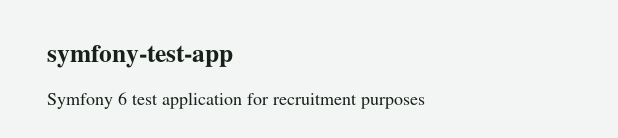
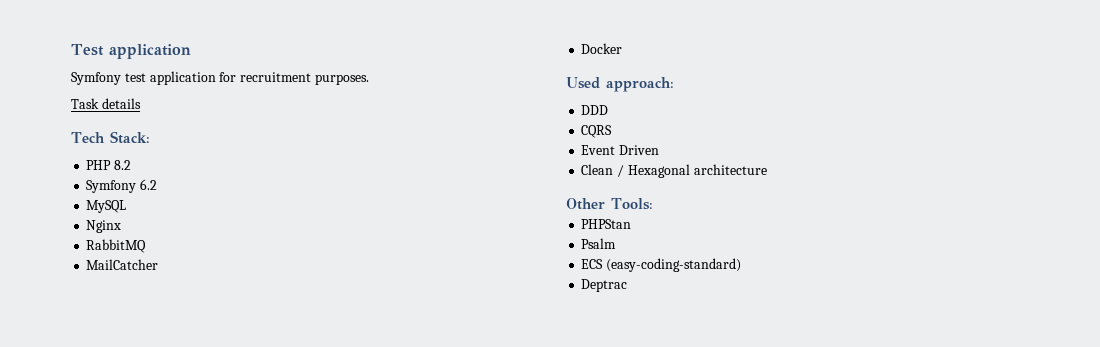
[47,45,233,68] [47,92,127,109] symfony-test-app // Symfony 6 -> [71,44,191,59] [71,72,121,85] Test application // Symfony
[361,97,425,109] purposes -> [314,74,369,85] [71,98,141,109] [71,131,150,144] [86,160,132,170] [86,179,158,193] [86,200,127,213] [86,220,122,233] [86,239,147,253] [86,259,159,270] [581,43,623,54] [566,77,674,92] [581,105,609,115] [581,125,613,138] [581,145,660,155] [581,164,767,178] [566,198,653,210] [581,219,632,229] [581,238,617,249] [581,258,742,272] [581,279,628,292] purposes. // Task details // Tech Stack: // PHP 8.2 // Symfony 6.2 // MySQL // Nginx // RabbitMQ // MailCatcher // Docker // Used approach: // DDD // CQRS // Event Driven // Clean / Hexagonal architecture // Other Tools: // PHPStan // Psalm // ECS (easy-coding-standard) // Deptrac

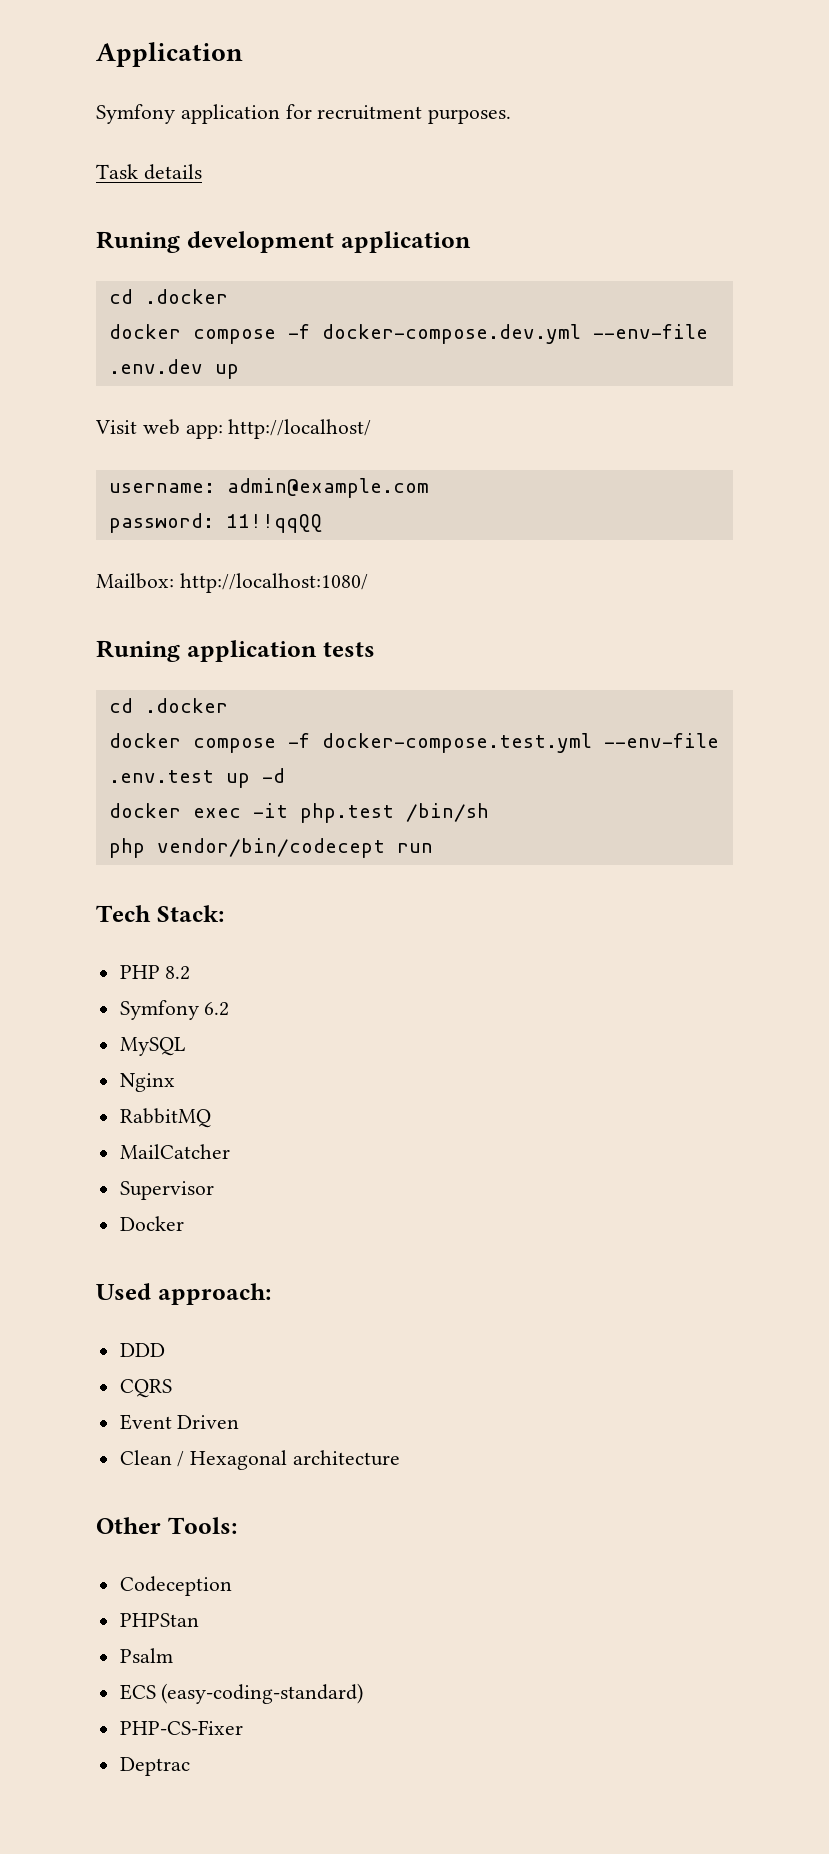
[71,44,191,59] [71,72,146,85] Test application // Symfony test -> [96,42,243,67] [96,104,175,124] Application // Symfony
(141, 103) none -> [96,231,471,253] [108,289,228,304] [108,324,708,344] [108,359,239,379] [95,419,372,439] [108,478,429,498] [108,513,322,533] [96,573,368,593] [96,640,375,662] [108,698,228,713] [108,733,719,753] [108,768,285,788] [108,803,489,823] [108,838,433,858] // Runing development application // cd .docker // docker compose -f docker-compose.dev.yml --env-file .env.dev up // Visit web app: http://localhost/ // username: admin@example.com // password: 11!!qqQQ // Mailbox: http://localhost:1080/ // Runing application tests // cd .docker // docker compose -f docker-compose.test.yml --env-file .env.test up -d // docker exec -it php.test /bin/sh // php vendor/bin/codecept run
(159, 264) none -> [119,1181,214,1200] // Supervisor
(653, 204) none -> [119,1576,232,1596] // Codeception
(742, 265) none -> [119,1720,243,1735] // PHP-CS-Fixer

